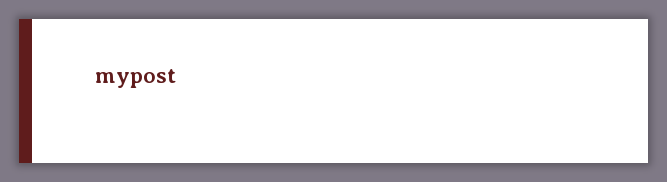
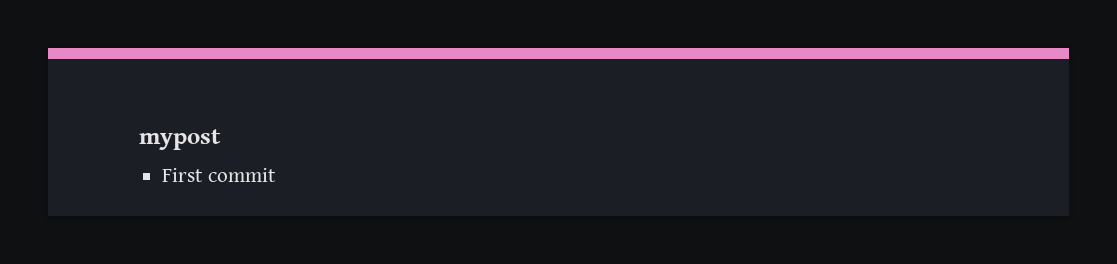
(176, 78) none -> [162,168,276,182] // First commit

